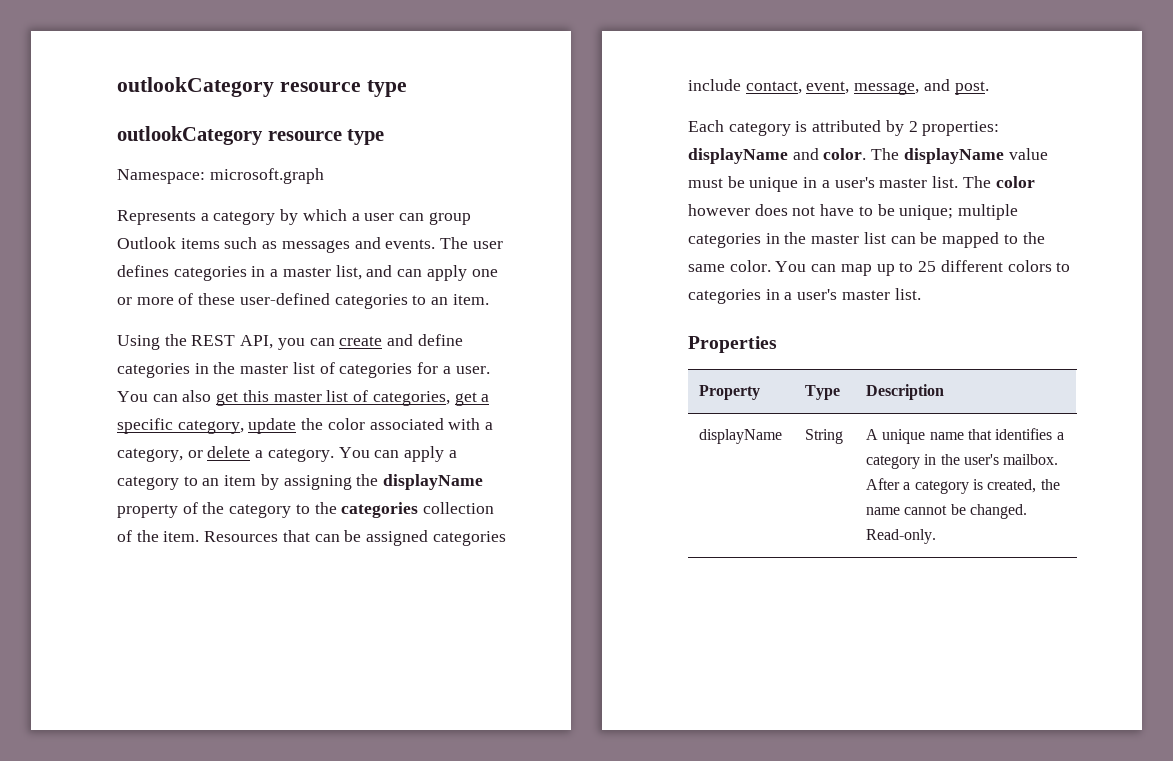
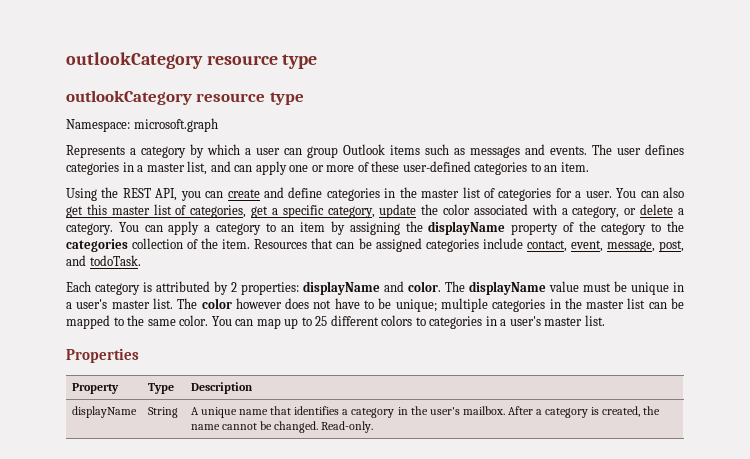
[923,79,989,95] and post. -> [659,240,684,252] [66,255,141,266] post, and todoTask.

